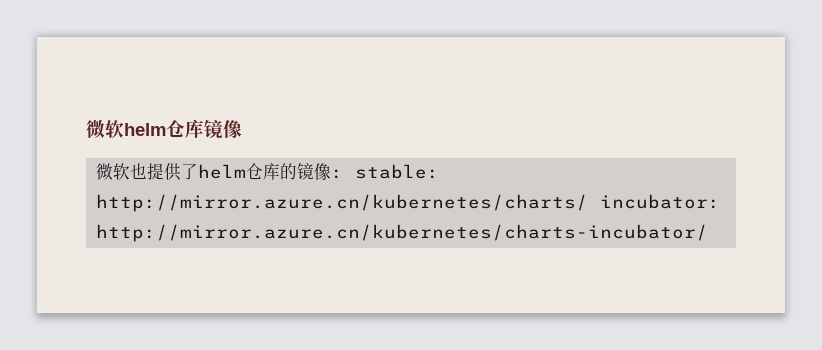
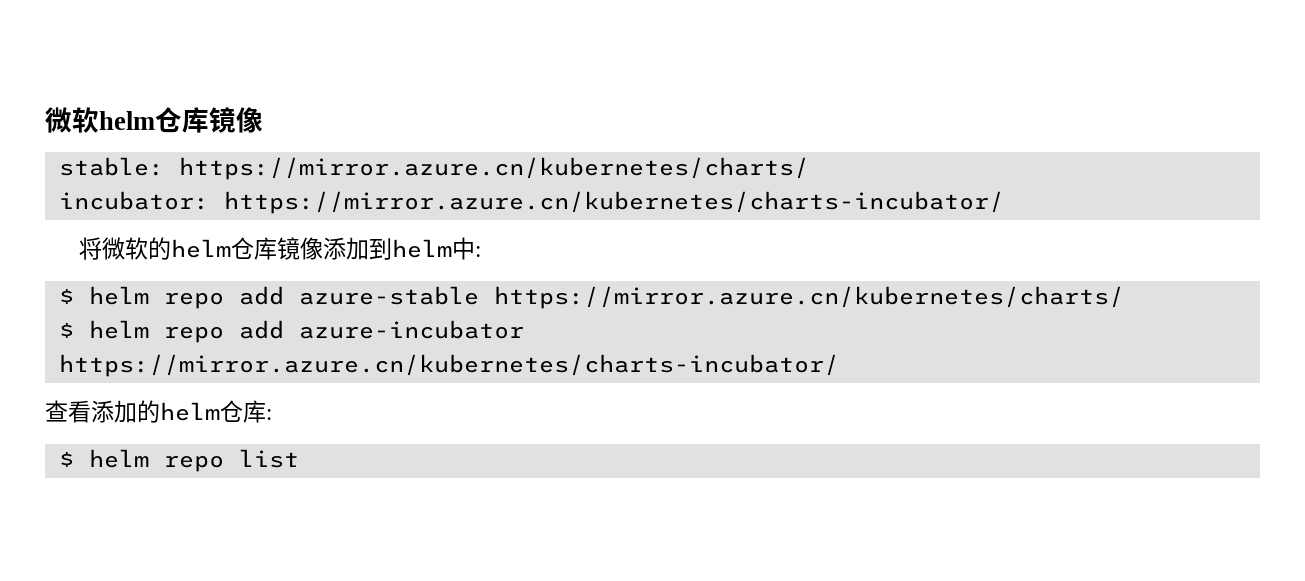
[95,162,439,181] [95,194,720,212] [95,224,708,242] 微软也提供了helm仓库的镜像: stable: http://mirror.azure.cn/kubernetes/charts/ incubator: http://mirror.azure.cn/kubernetes/charts-incubator/ -> [58,157,809,180] [58,191,1004,214] [78,237,481,260] [58,286,1124,309] [58,320,524,343] [58,354,839,377] [45,400,272,423] [58,449,299,472] stable: https://mirror.azure.cn/kubernetes/charts/ // incubator: https://mirror.azure.cn/kubernetes/charts-incubator/ // 将微软的helm仓库镜像添加到helm中: // $ helm repo add azure-stable https://mirror.azure.cn/kubernetes/charts/ // $ helm repo add azure-incubator https://mirror.azure.cn/kubernetes/charts-incubator/ // 查看添加的helm仓库: // $ helm repo list

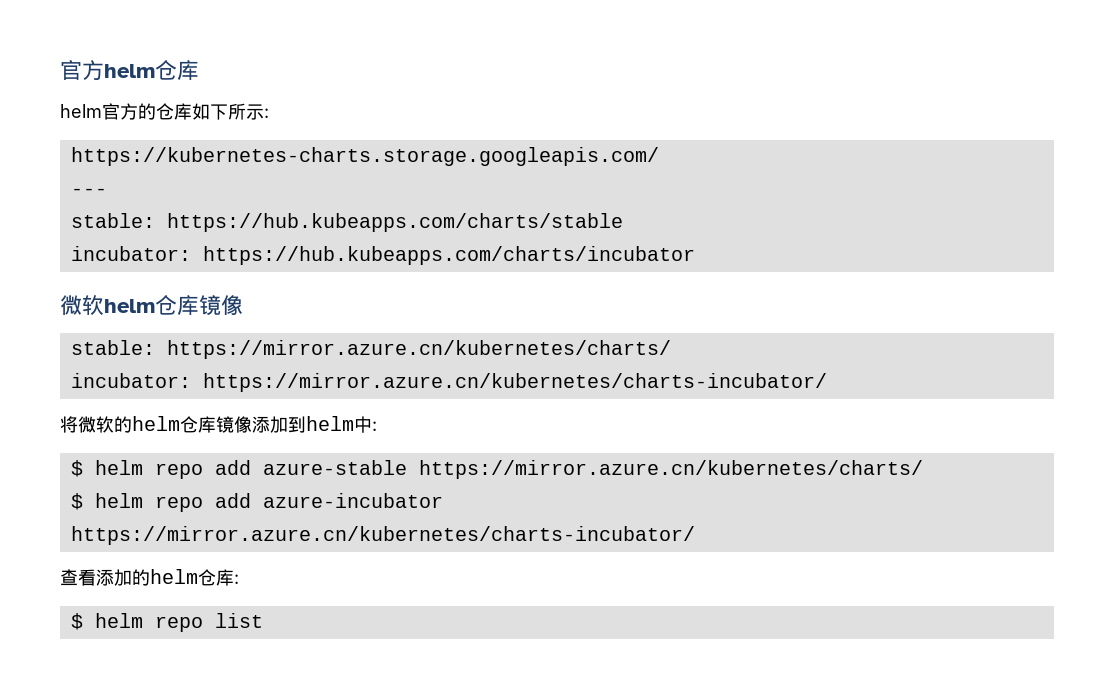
(45, 120) none -> [60,60,199,80] [60,103,269,120] [70,147,659,166] [70,188,107,195] [70,213,623,232] [70,246,695,265] 官方helm仓库 // helm官方的仓库如下所示: // https://kubernetes-charts.storage.googleapis.com/ // --- // stable: https://hub.kubeapps.com/charts/stable // incubator: https://hub.kubeapps.com/charts/incubator //

